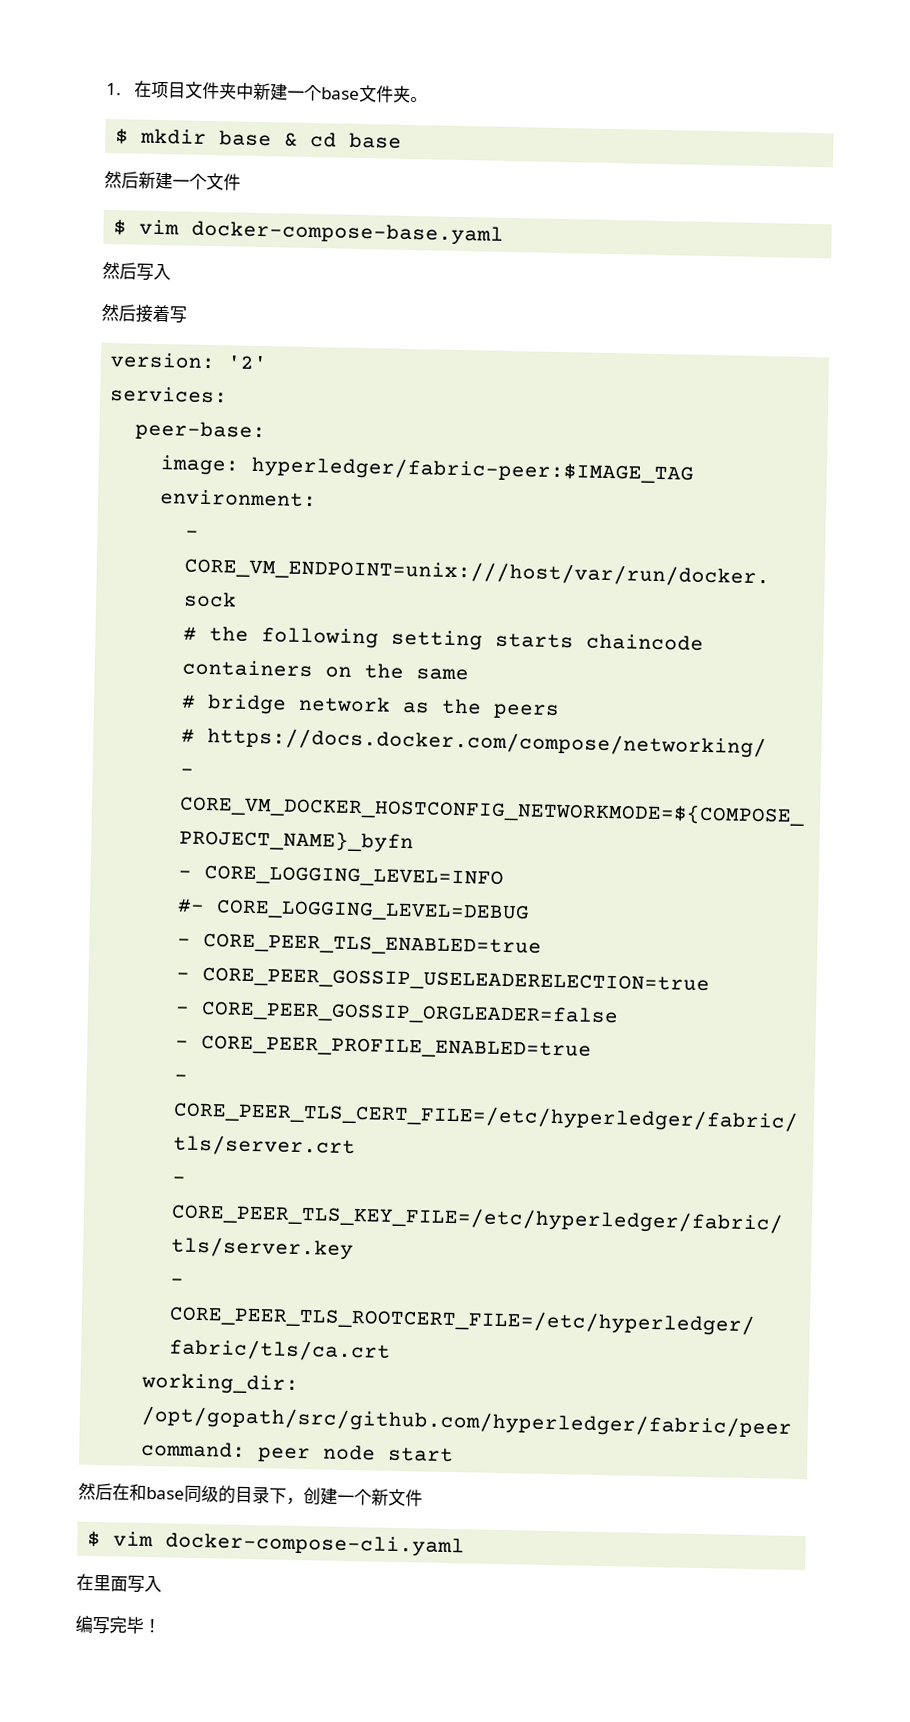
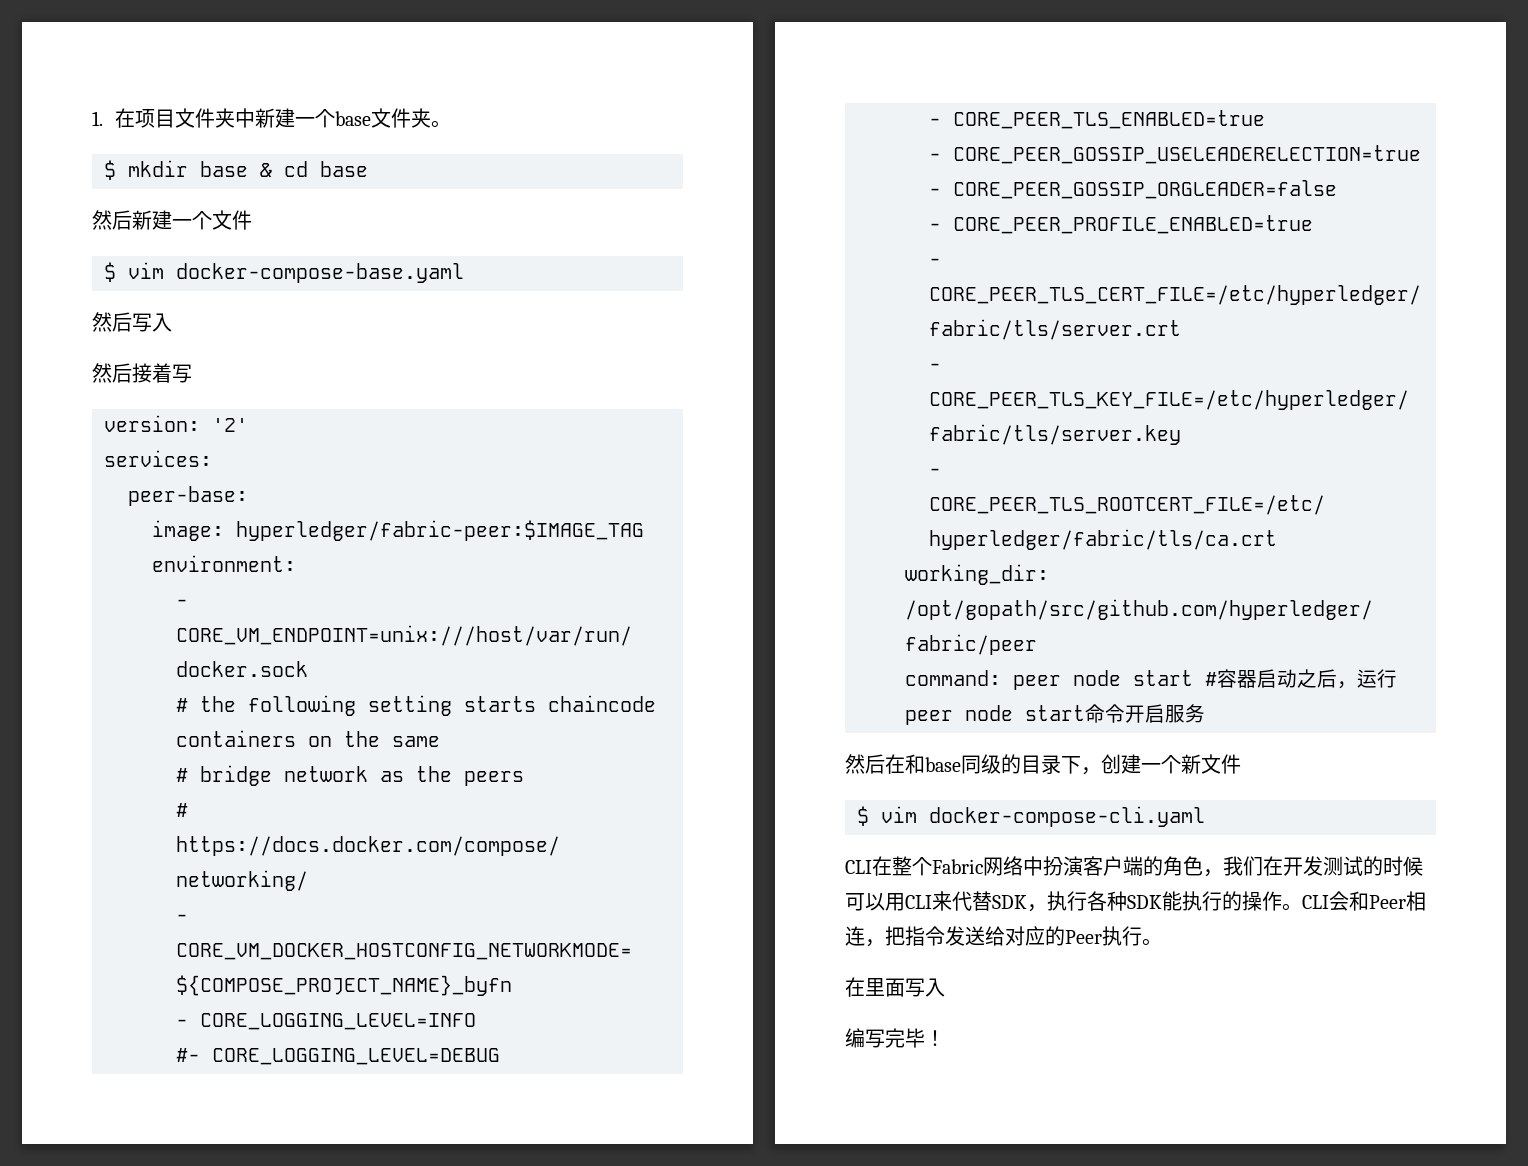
(455, 1454) none -> [1205,669,1397,689] [905,704,1205,725] #容器启动之后，运行peer node start命令开启服务
(466, 1545) none -> [845,856,1423,877] [845,891,1426,912] [845,926,1162,947] // CLI在整个Fabric网络中扮演客户端的角色，我们在开发测试的时候可以用CLI来代替SDK，执行各种SDK能执行的操作。CLI会和Peer相连，把指令发送给对应的Peer执行。

